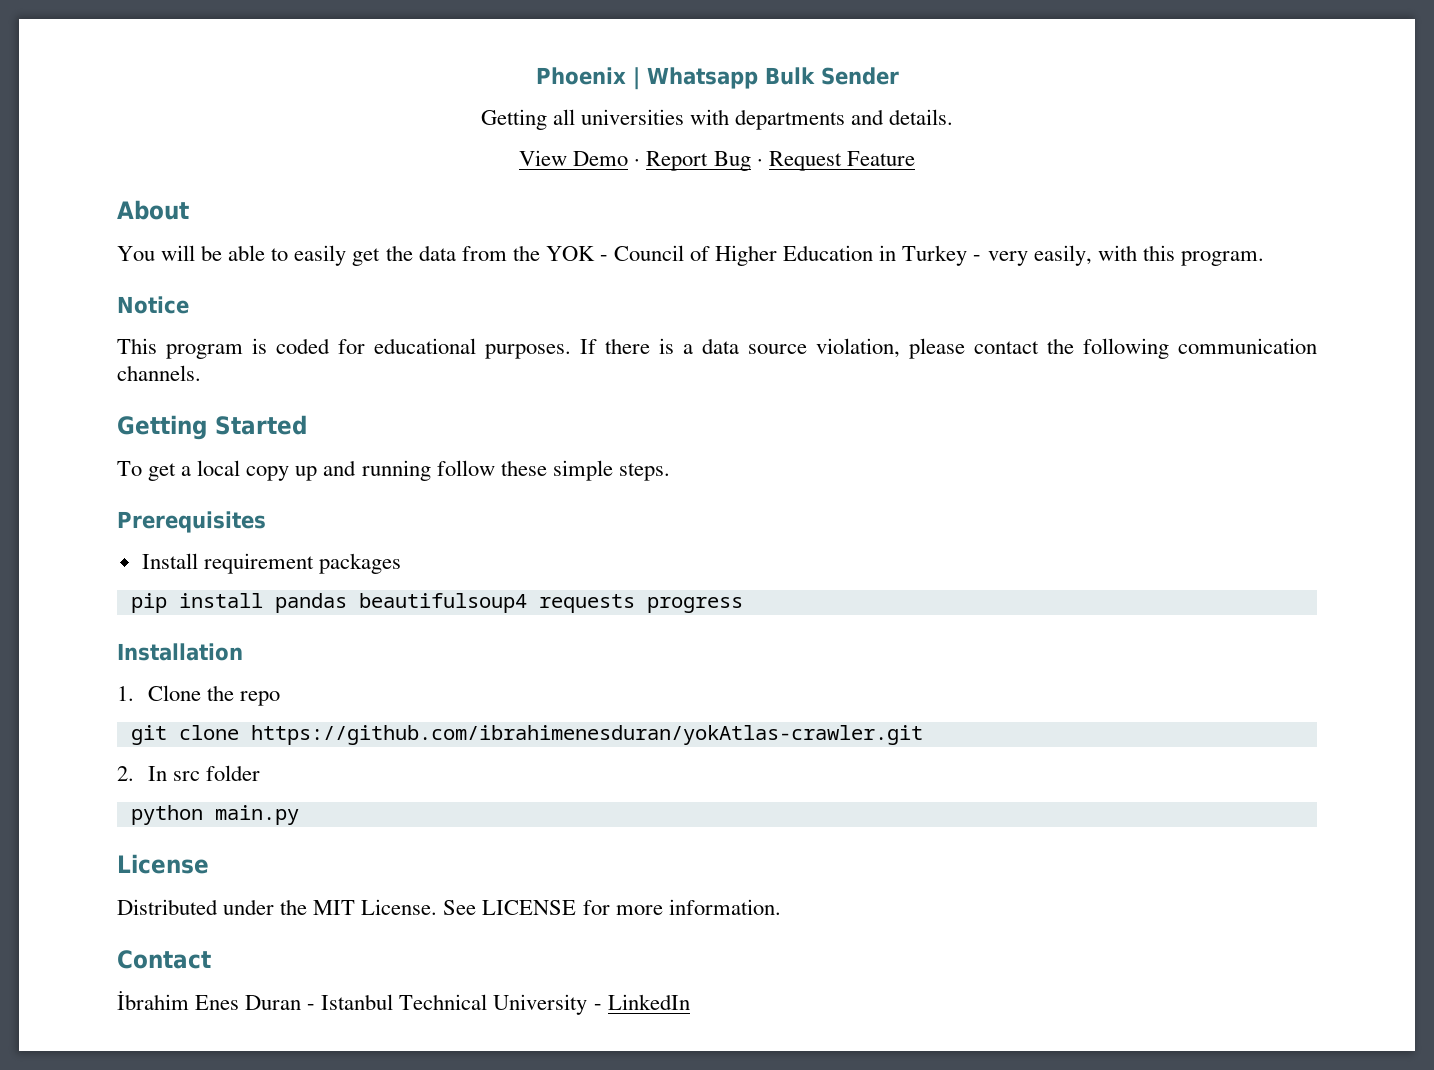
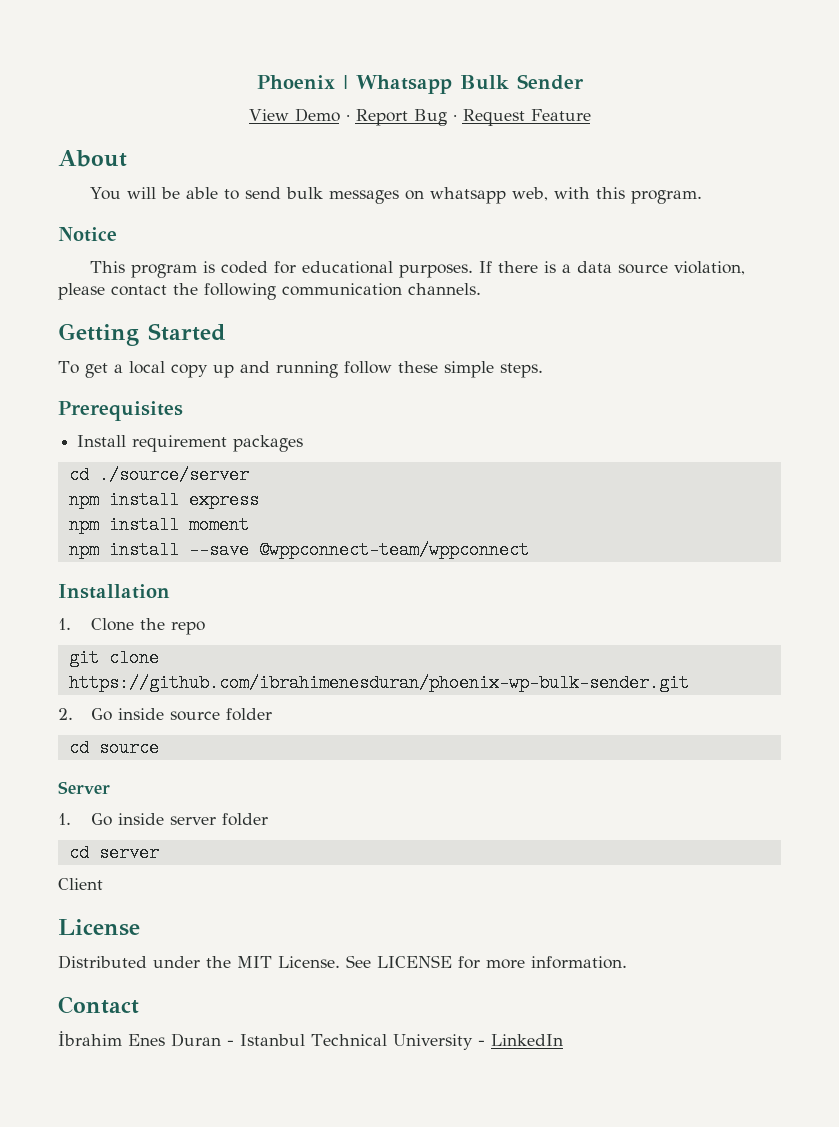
[480,109,954,130] // Getting all universities with departments and details. -> (584, 82) none
[294,245,1092,266] easily get the data from the YOK - Council of Higher Education in Turkey - very easily, -> [245,187,549,204] send bulk messages on whatsapp web,
[130,593,743,613] pip install pandas beautifulsoup4 requests progress -> [68,466,249,484] [68,491,259,509] [68,516,249,534] [68,541,529,559] cd ./source/server // npm install express // npm install moment // npm install --save @wppconnect-team/wppconnect
[250,725,923,745] https://github.com/ibrahimenesduran/yokAtlas-crawler.git -> [68,674,689,692] https://github.com/ibrahimenesduran/phoenix-wp-bulk-sender.git
[148,765,261,781] [130,805,299,825] In src folder // python main.py -> [90,708,272,721] [68,739,159,757] [58,781,110,794] [58,813,268,826] [68,844,159,862] [58,878,103,890] Go inside source folder // cd source // Server // 1. Go inside server folder // cd server // Client

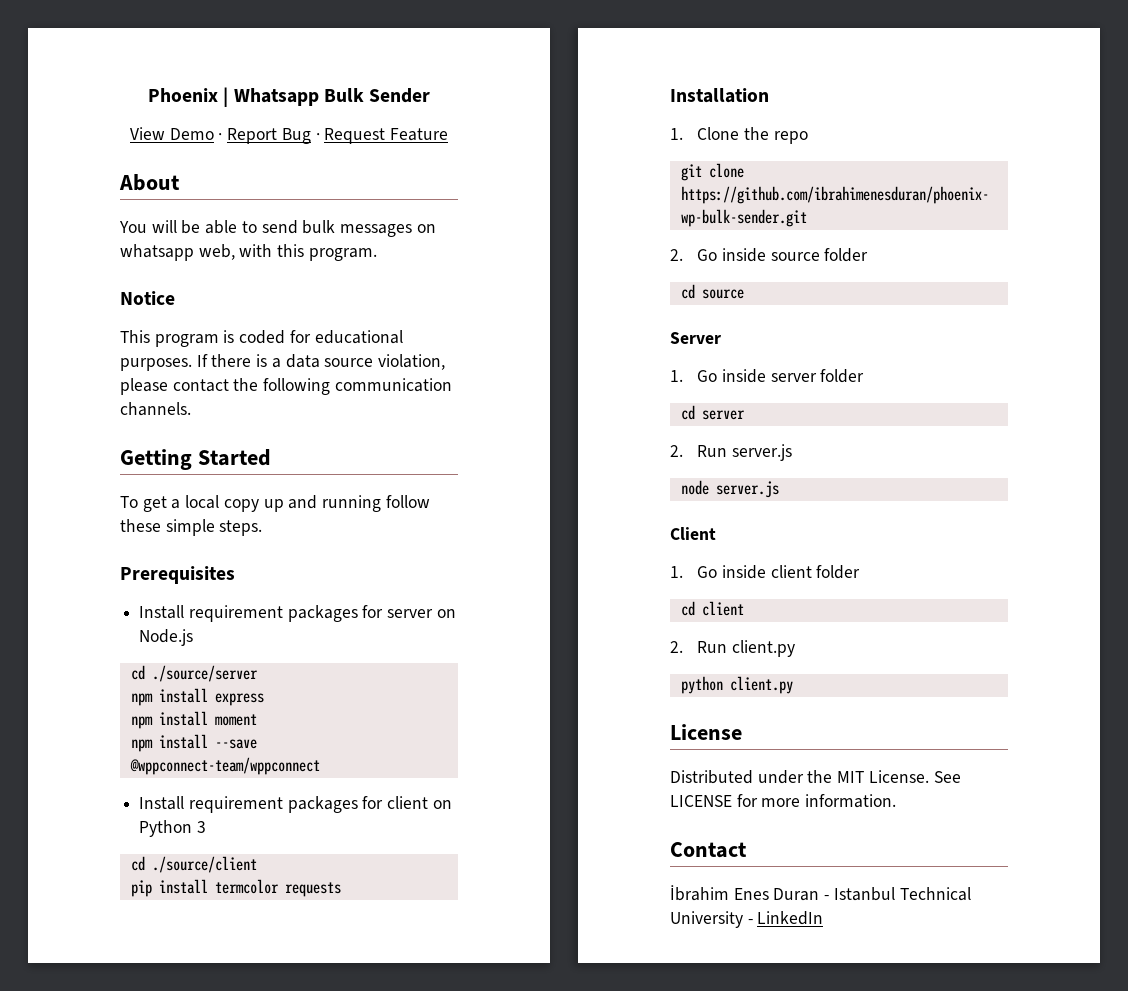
(304, 443) none -> [362,605,456,618] [139,629,194,646] for server on Node.js
(529, 550) none -> [139,796,452,813] [139,820,206,837] [130,856,257,873] [130,879,341,897] // Install requirement packages for client on Python 3 // cd ./source/client // pip install termcolor requests
[58,878,103,890] Client -> [670,444,792,461] [680,480,779,498] [670,527,716,540] [670,565,861,579] [680,601,744,616] [670,640,795,657] [680,676,793,694] 2. Run server.js // node server.js // Client // 1. Go inside client folder // cd client // 2. Run client.py // python client.py

